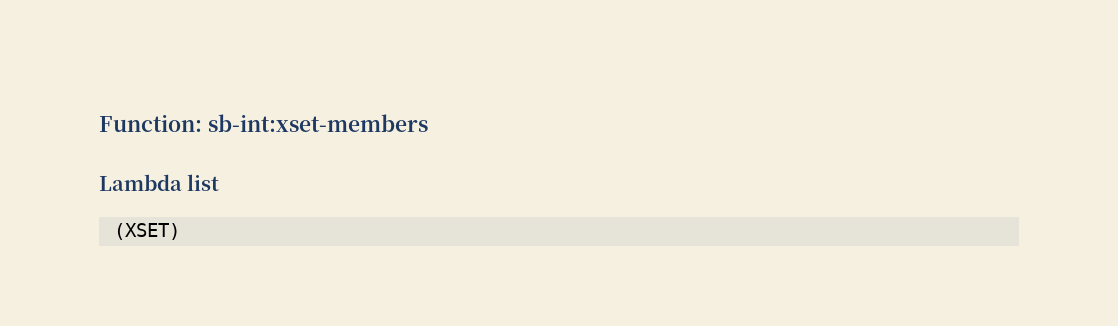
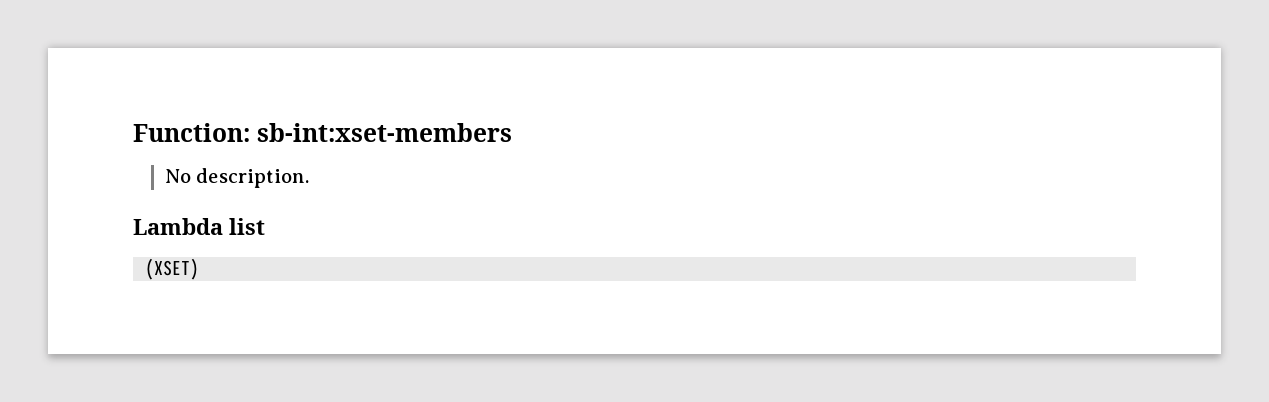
(428, 123) none -> [164,168,310,188] // No description.

